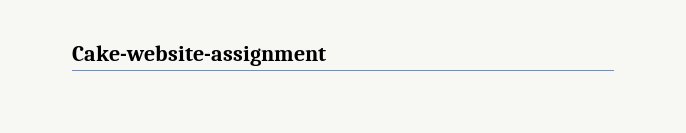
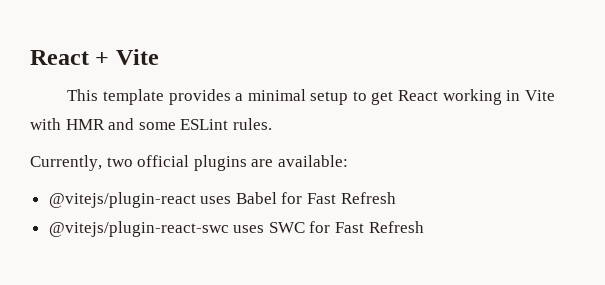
[72,45,326,66] Cake-website-assignment -> [30,49,159,65] [67,89,555,105] [30,118,272,130] [30,155,348,171] [48,192,396,208] [48,221,424,237] React + Vite // This template provides a minimal setup to get React working in Vite with HMR and some ESLint rules. // Currently, two official plugins are available: // @vitejs/plugin-react uses Babel for Fast Refresh // @vitejs/plugin-react-swc uses SWC for Fast Refresh

